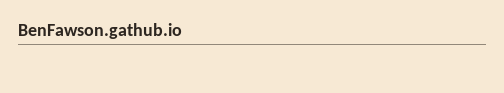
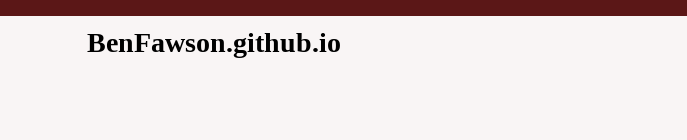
[18,23,182,39] BenFawson.gathub.io -> [87,33,341,58] BenFawson.github.io

